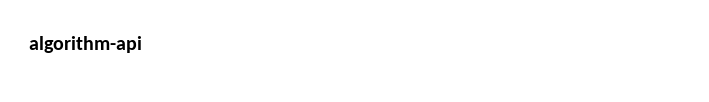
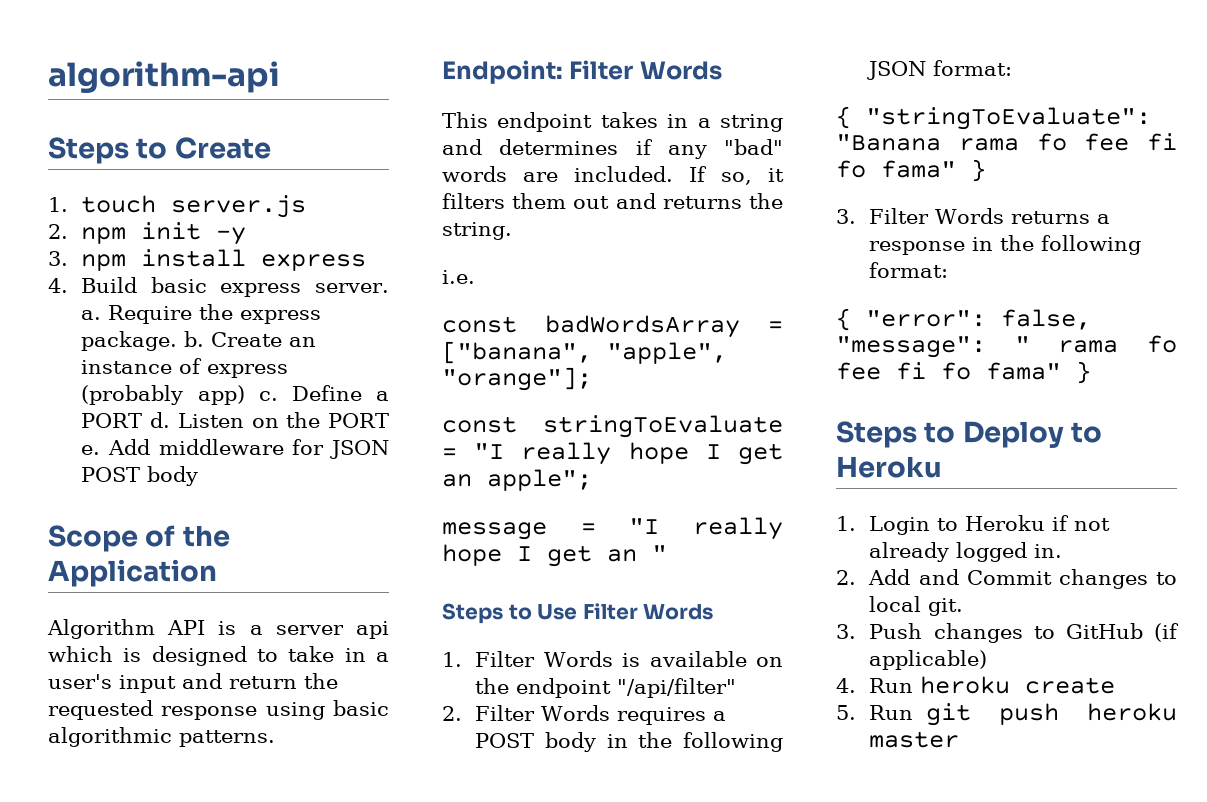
(142, 44) none -> [48,137,271,164] [48,195,307,218] [48,222,247,245] [48,249,367,271] [48,277,390,297] [81,304,322,324] [81,331,317,351] [81,358,289,378] [81,385,389,405] [81,412,389,428] [81,439,389,459] [81,466,199,486] [48,525,230,552] [48,559,217,587] [47,619,389,639] [48,646,389,666] [48,673,338,693] [48,700,389,720] [48,727,275,747] [442,60,722,84] [442,112,783,132] [442,139,783,159] [442,166,784,185] [442,193,783,209] [442,222,512,240] [442,270,475,284] [442,315,783,338] [442,341,727,364] [442,367,592,391] [442,415,783,438] [442,442,783,465] [442,469,592,491] [442,517,783,540] [442,544,667,567] [442,603,714,624] [442,651,783,667] [475,678,737,698] [442,705,727,725] [475,732,783,752] [867,60,1013,80] [836,106,1151,130] [836,133,1177,151] [836,159,986,182] [836,208,1111,224] [869,235,1142,255] [869,262,949,278] [836,308,1091,331] [836,335,1177,358] [836,361,1091,384] [836,421,1103,448] [836,456,942,478] [836,515,1111,535] [869,542,1063,562] [836,569,1177,589] [869,596,964,616] [836,623,1179,643] [869,650,988,670] [836,676,1116,694] [836,703,1177,726] [869,731,960,748] // Steps to Create // 1. touch server.js // 2. npm init -y // 3. npm install express // 4. Build basic express server. a. Require the express package. b. Create an instance of express (probably app) c. Define a PORT d. Listen on the PORT e. Add middleware for JSON POST body // Scope of the Application // Algorithm API is a server api which is designed to take in a user's input and return the requested response using basic algorithmic patterns. // Endpoint: Filter Words // This endpoint takes in a string and determines if any "bad" words are included. If so, it filters them out and returns the string. // i.e. // const badWordsArray = ["banana", "apple", "orange"]; // const stringToEvaluate = "I really hope I get an apple"; // message = "I really hope I get an " // Steps to Use Filter Words // 1. Filter Words is available on the endpoint "/api/filter" // 2. Filter Words requires a POST body in the following JSON format: // { "stringToEvaluate": "Banana rama fo fee fi fo fama" } // 3. Filter Words returns a response in the following format: // { "error": false, "message": " rama fo fee fi fo fama" } // Steps to Deploy to Heroku // 1. Login to Heroku if not already logged in. // 2. Add and Commit changes to local git. // 3. Push changes to GitHub (if applicable) // 4. Run heroku create // 5. Run git push heroku master

